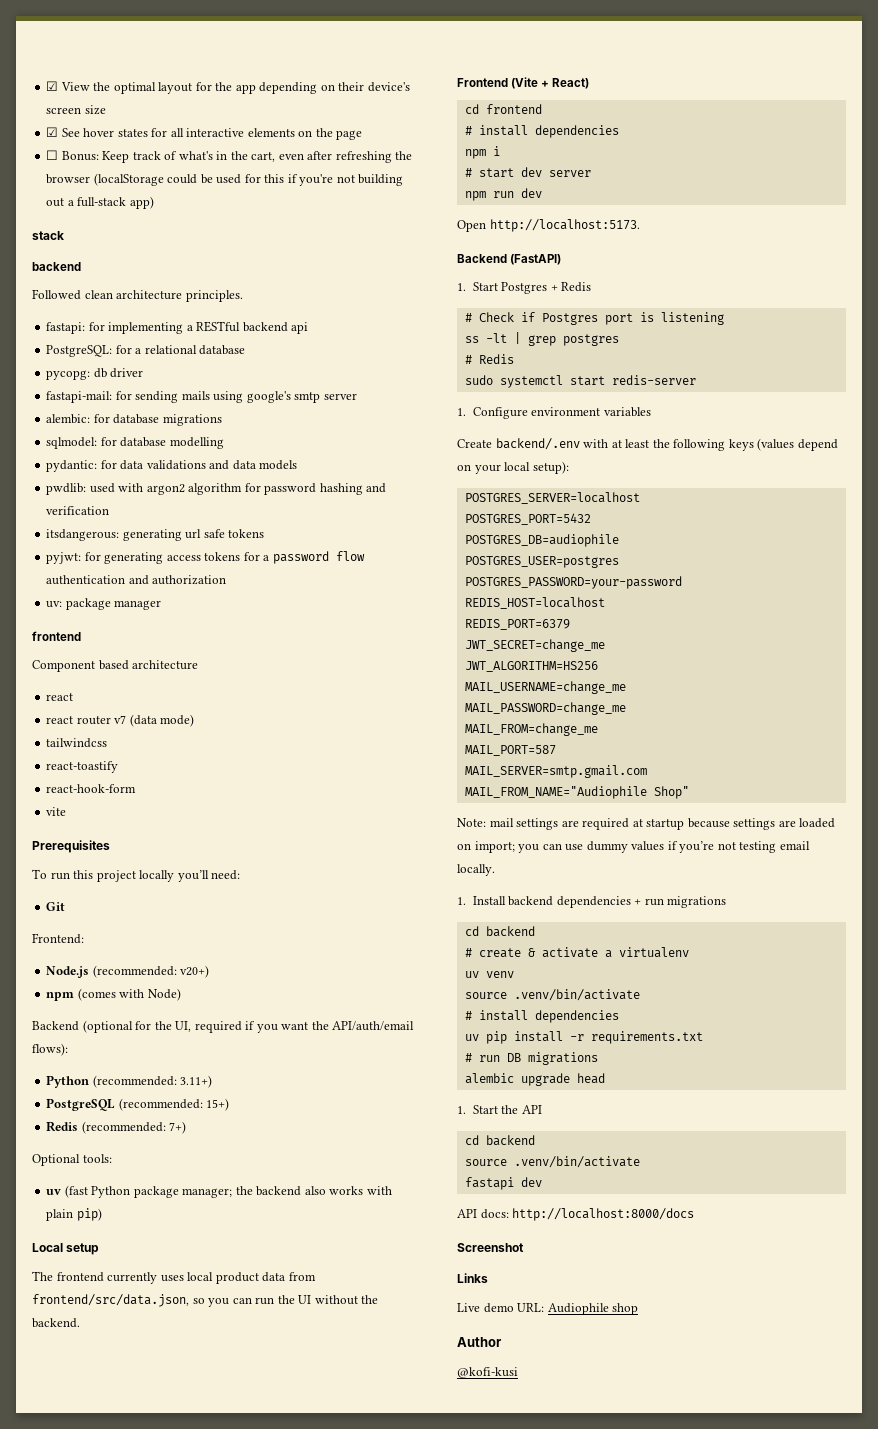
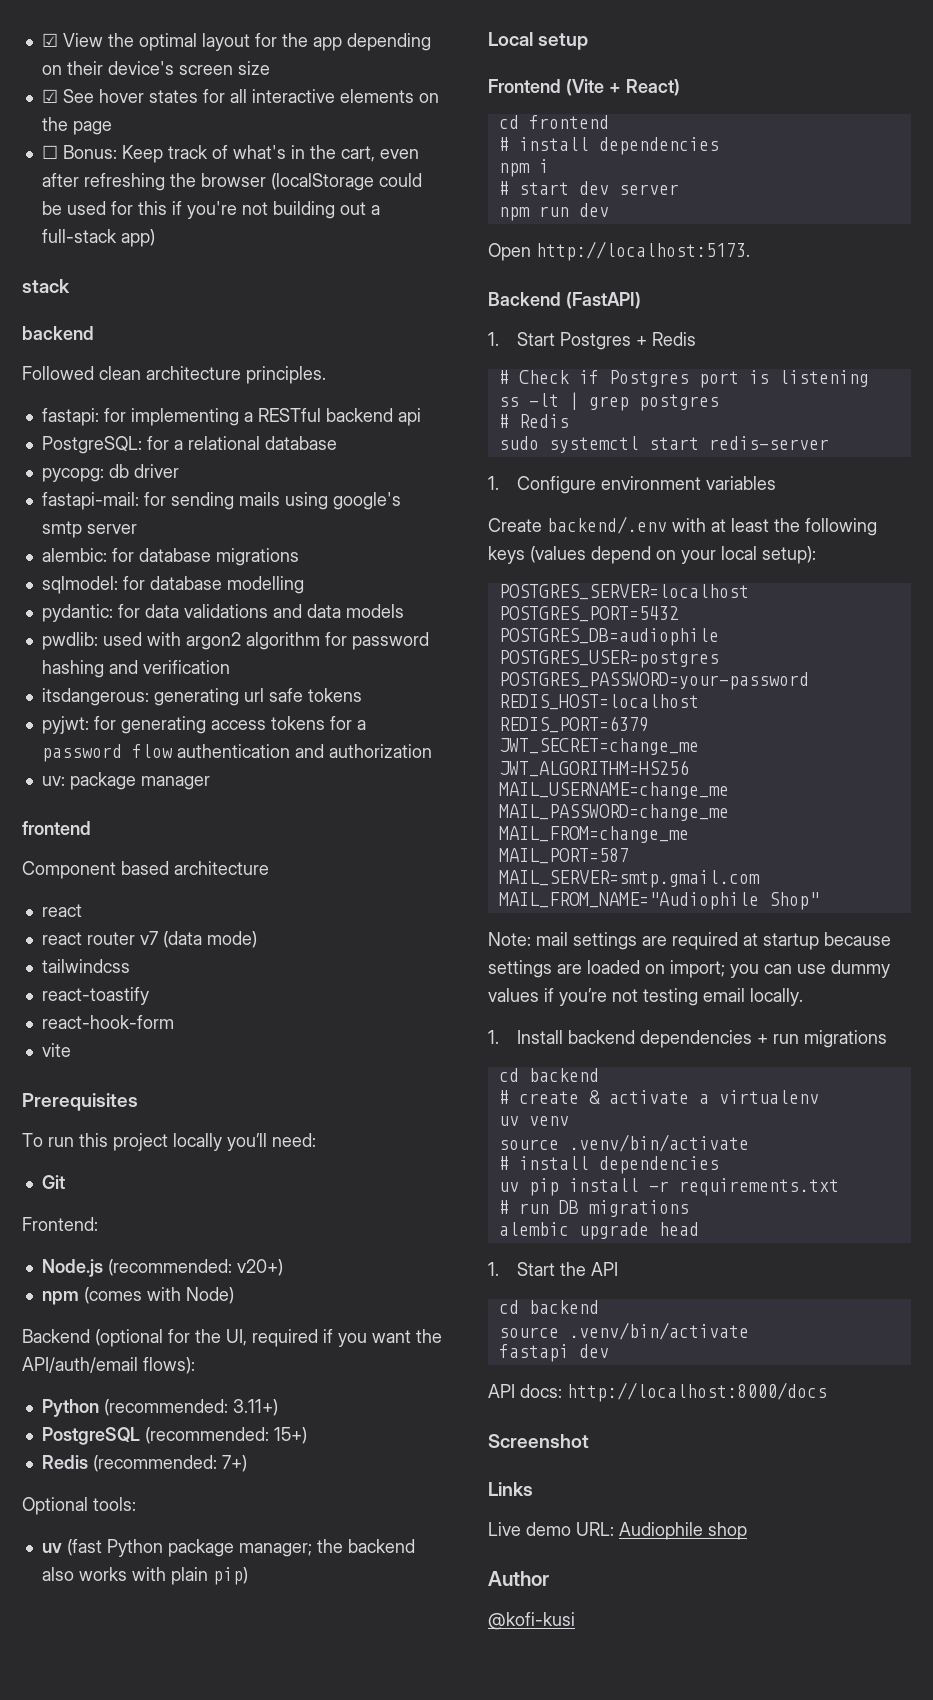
[32,1271,316,1284] [32,1294,379,1307] [32,1318,80,1328] // The frontend currently uses local product data from frontend/src/data.json, so you can run the UI without the backend. -> (589, 41) none

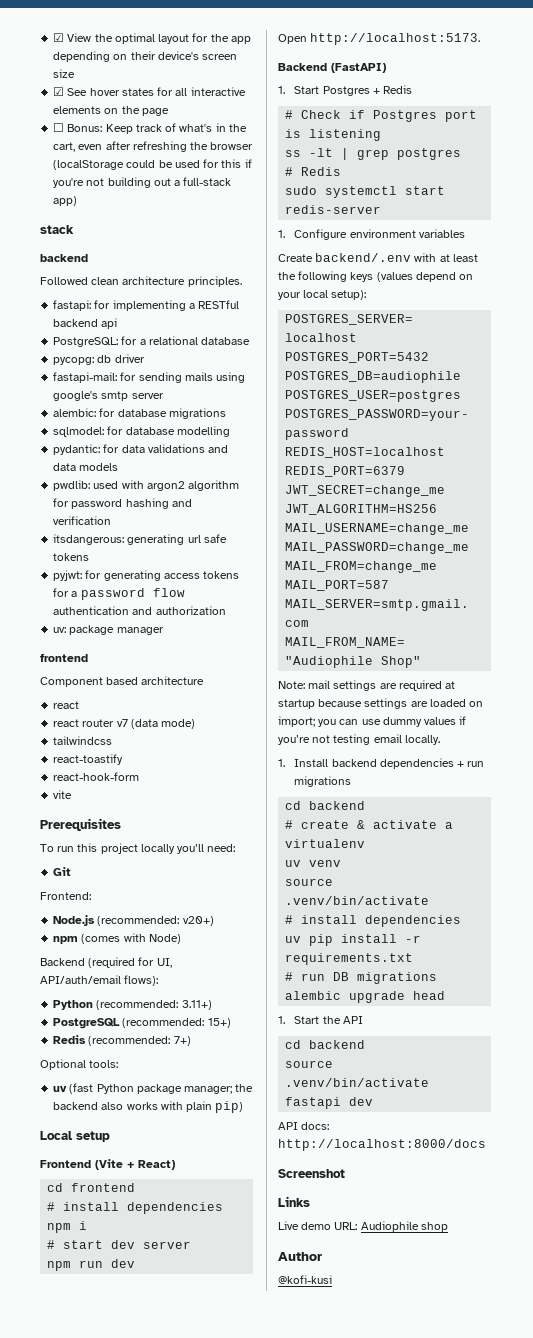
[95,1329,442,1347] (optional for the UI, required if you want the -> [88,957,172,968] (required for UI,

